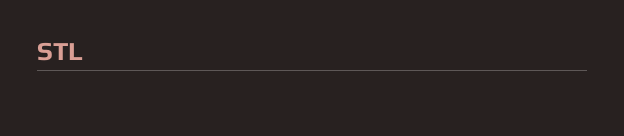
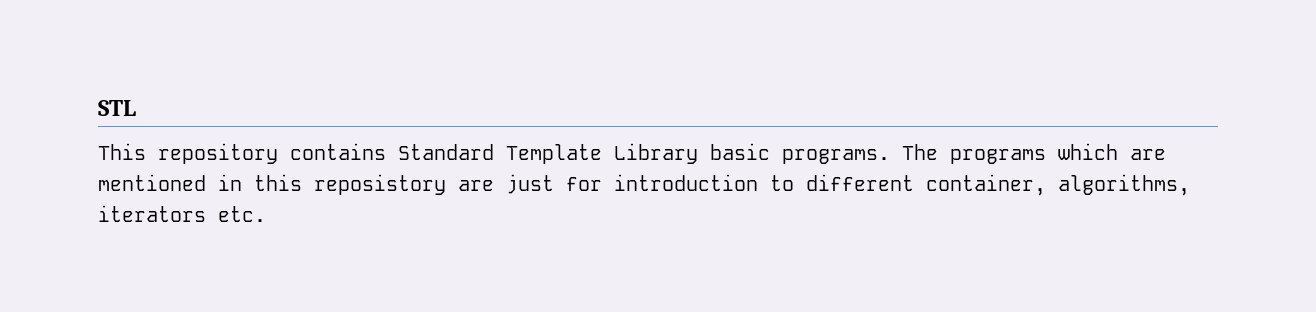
(83, 51) none -> [98,143,1166,164] [98,174,1190,196] [98,205,266,222] // This repository contains Standard Template Library basic programs. The programs which are mentioned in this reposistory are just for introduction to different container, algorithms, iterators etc.

